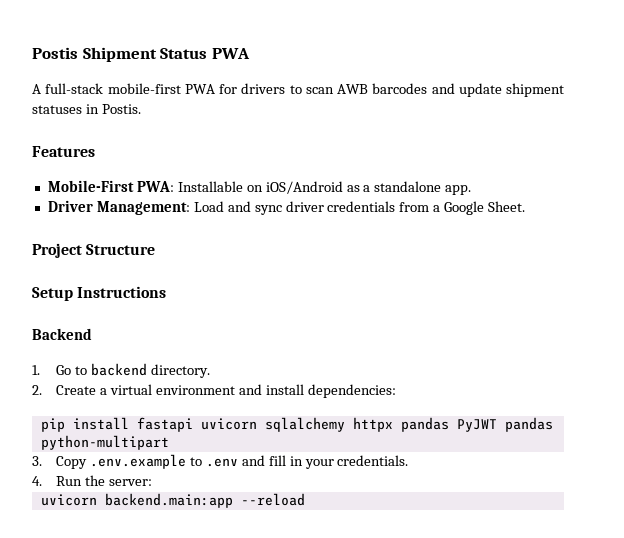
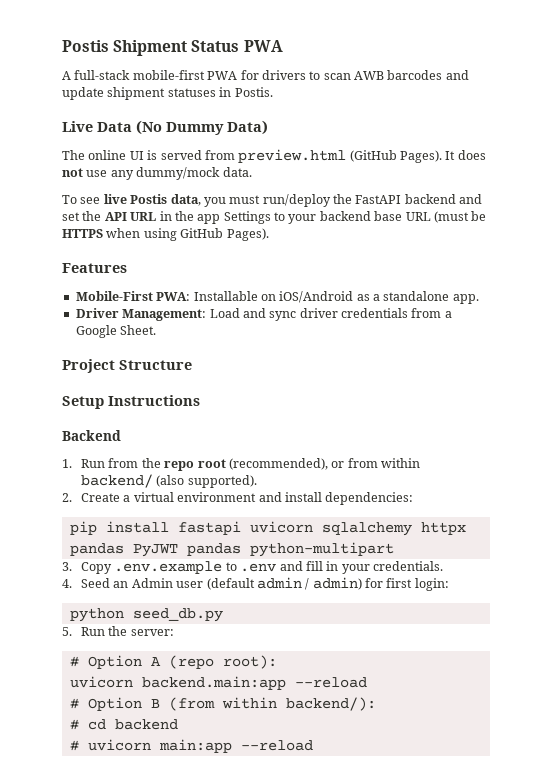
(141, 109) none -> [62,120,268,135] [62,149,486,163] [62,167,252,180] [62,194,483,207] [62,211,487,224] [62,228,269,241] // Live Data (No Dummy Data) // The online UI is served from preview.html (GitHub Pages). It does not use any dummy/mock data. // To see live Postis data, you must run/deploy the FastAPI backend and set the API URL in the app Settings to your backend base URL (must be HTTPS when using GitHub Pages).
[56,363,210,378] Go to backend directory. -> [81,458,421,471] [81,474,257,488] Run from the repo root (recommended), or from within backend/ (also supported).
[56,475,152,486] [40,493,233,508] Run the server: // uvicorn backend.main:app -> [81,577,449,591] [69,608,223,622] [62,626,174,636] [69,655,277,669] [69,676,367,690] [69,697,376,711] [69,719,178,730] [69,739,232,753] Seed an Admin user (default admin / admin) for first login: // python seed_db.py // 5. Run the server: // # Option A (repo root): // uvicorn backend.main:app --reload // # Option B (from within backend/): // # cd backend // # uvicorn main:app

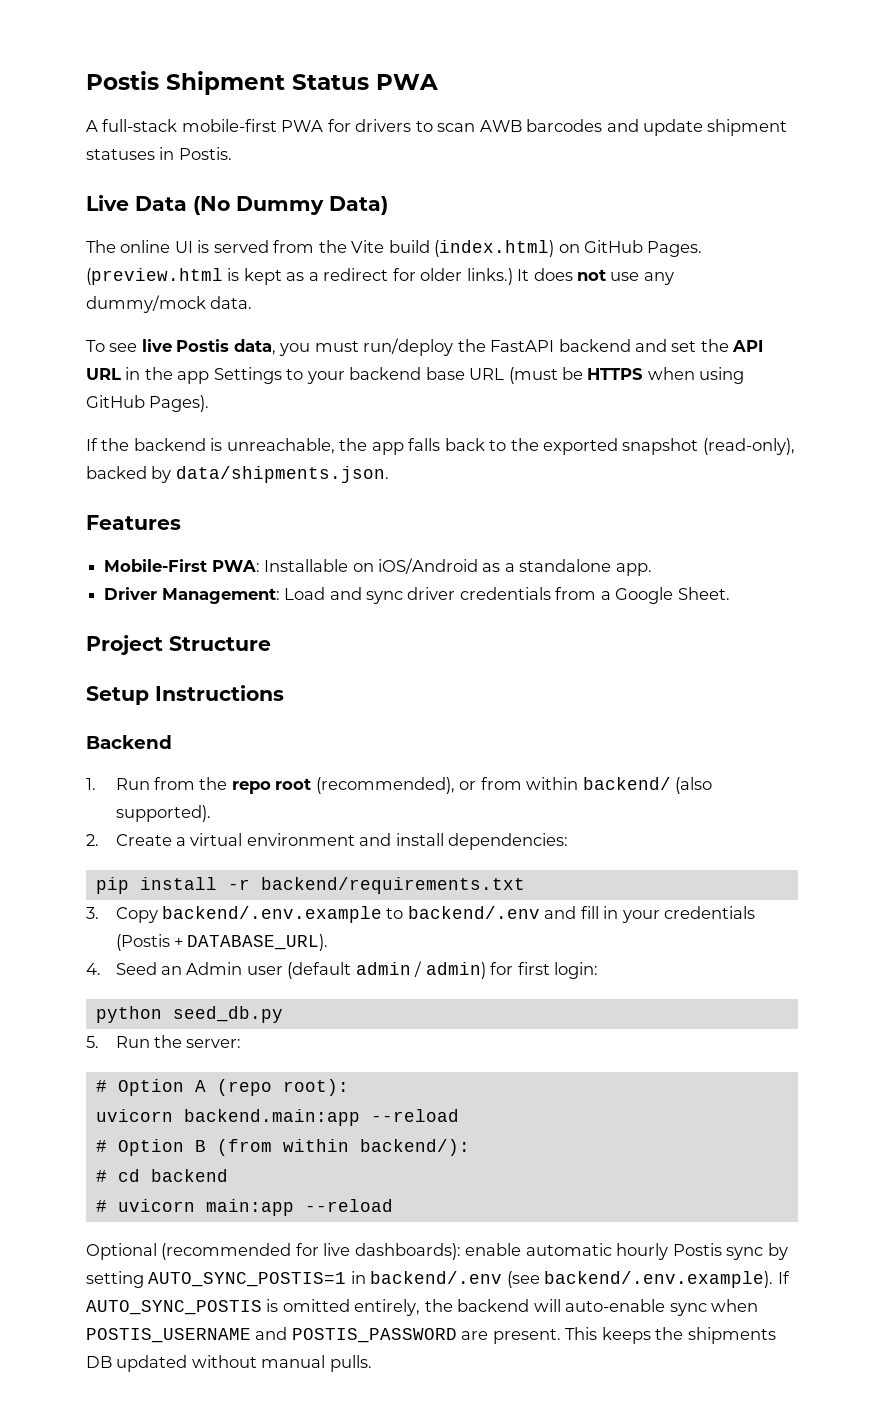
[238,149,442,163] preview.html (GitHub Pages). -> [318,240,703,257] [86,268,513,285] the Vite build (index.html) on GitHub Pages. (preview.html is kept as a redirect for older links.)
(269, 234) none -> [86,438,795,455] [86,466,389,483] // If the backend is unreachable, the app falls back to the exported snapshot (read-only), backed by data/shipments.json.
[177,521,466,536] [69,542,394,557] fastapi uvicorn sqlalchemy httpx pandas PyJWT pandas python-multipart -> [227,877,525,894] -r backend/requirements.txt
[114,561,277,574] .env.example to .env -> [161,906,540,923] backend/.env.example to backend/.env
[373,561,444,571] credentials. -> [664,906,756,919] [115,934,329,951] credentials (Postis + DATABASE_URL).
(313, 745) none -> [86,1243,788,1260] [86,1271,790,1288] [86,1299,759,1316] [86,1327,776,1344] [86,1355,372,1372] // Optional (recommended for live dashboards): enable automatic hourly Postis sync by setting AUTO_SYNC_POSTIS=1 in backend/.env (see backend/.env.example). If AUTO_SYNC_POSTIS is omitted entirely, the backend will auto-enable sync when POSTIS_USERNAME and POSTIS_PASSWORD are present. This keeps the shipments DB updated without manual pulls.

